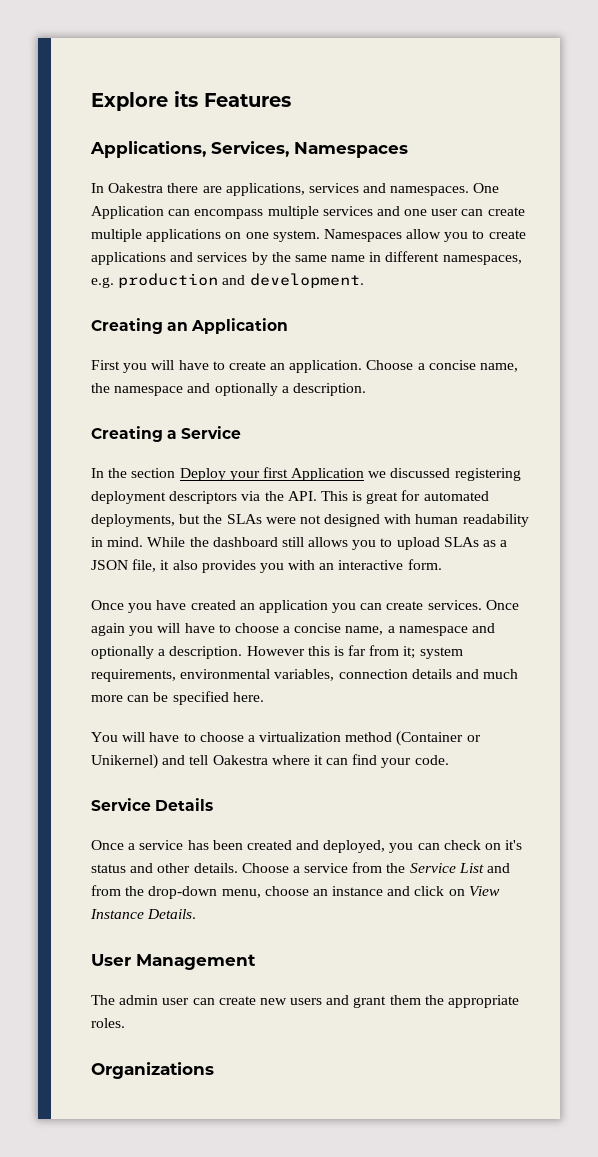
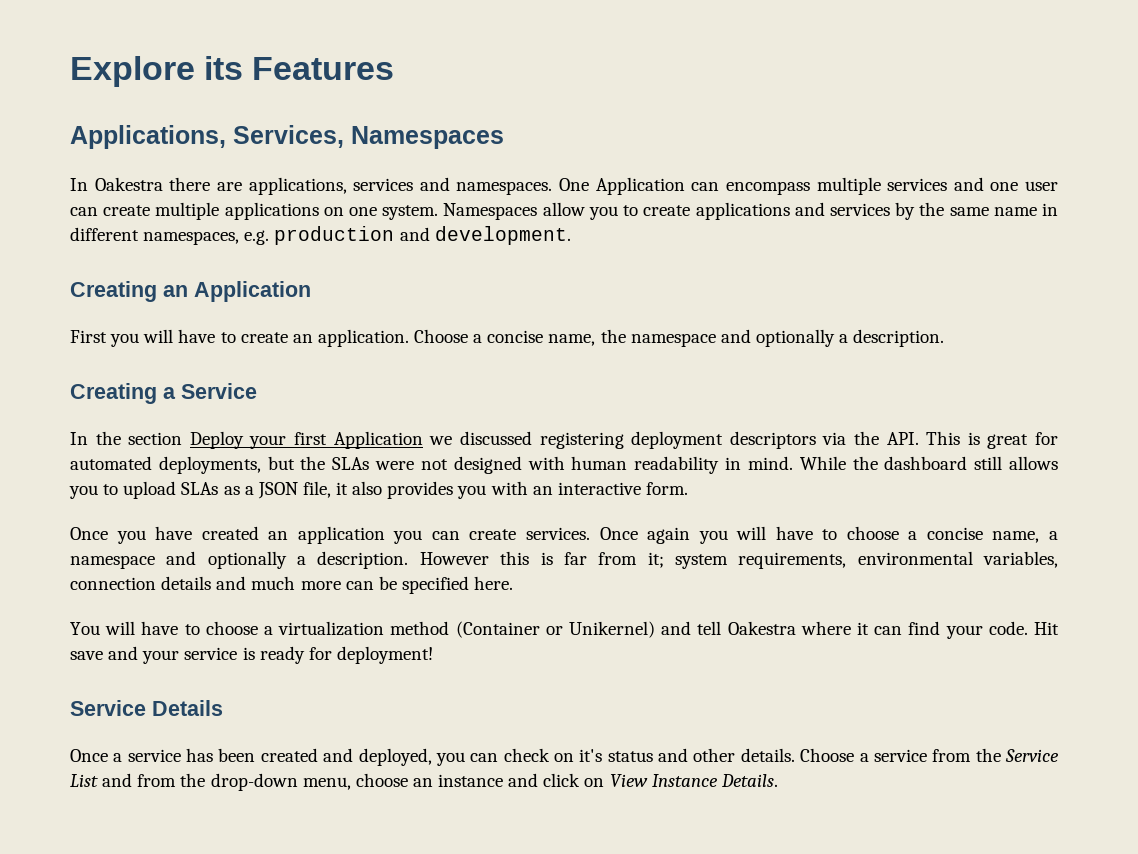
(449, 760) none -> [1034,622,1060,635] [70,646,433,664] Hit save and your service is ready for deployment!
[91,954,256,970] [91,995,520,1008] [91,1018,125,1028] [91,1062,214,1079] // User Management // The admin user can create new users and grant them the appropriate roles. // Organizations -> (778, 780) none

